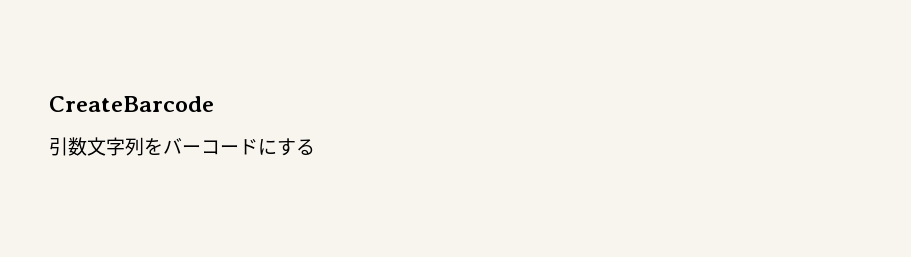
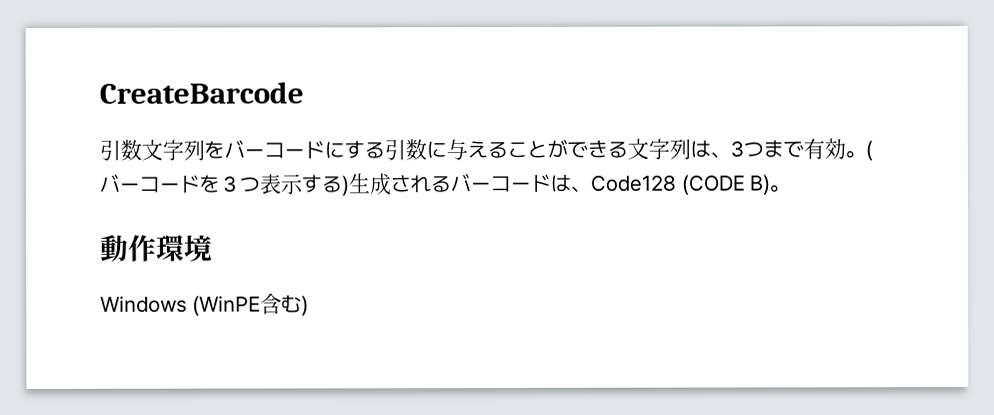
(315, 147) none -> [384,138,873,162] [99,173,791,197] [100,234,213,262] [100,293,309,317] 引数に与えることができる文字列は、3つまで有効。(バーコードを３つ表示する)生成されるバーコードは、Code128 (CODE B)。 // 動作環境 // Windows (WinPE含む)

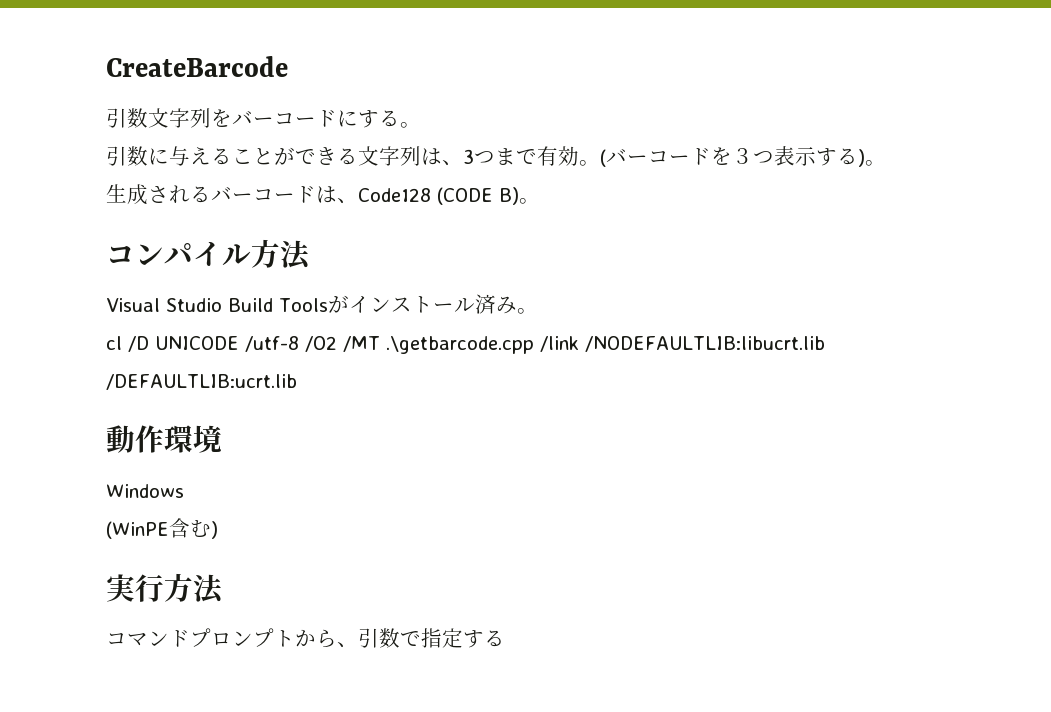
(385, 150) none -> [400,122,421,128] 。 //
(349, 186) none -> [865,160,886,166] 。 //
(791, 188) none -> [106,239,311,270] [106,294,538,314] [106,336,825,354] [106,374,297,390] // コンパイル方法 // Visual Studio Build Toolsがインストール済み。 // cl /D UNICODE /utf-8 /O2 /MT .\getbarcode.cpp /link /NODEFAULTLIB:libucrt.lib /DEFAULTLIB:ucrt.lib
(187, 304) none -> (184, 491) //
(309, 306) none -> [106,573,224,604] [106,628,505,648] // 実行方法 // コマンドプロンプトから、引数で指定する

